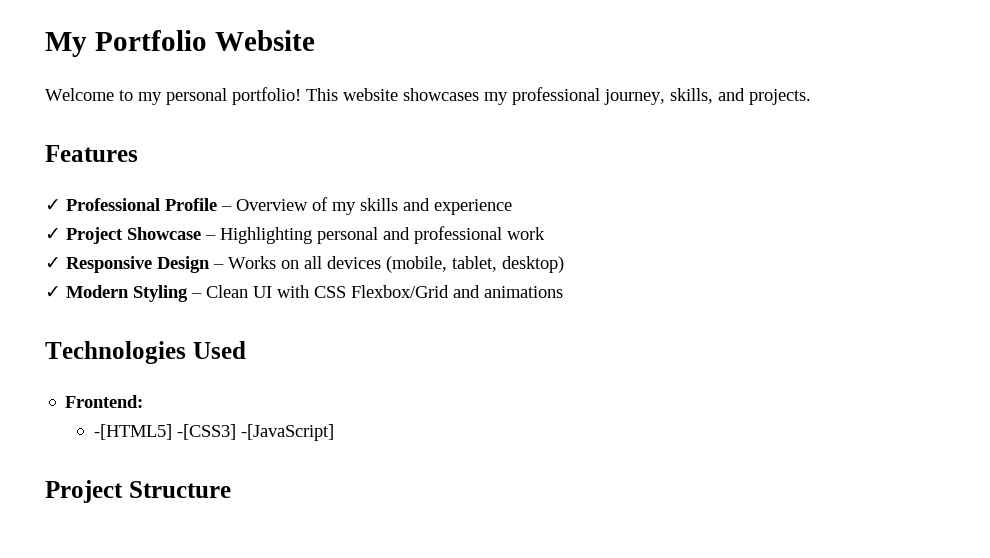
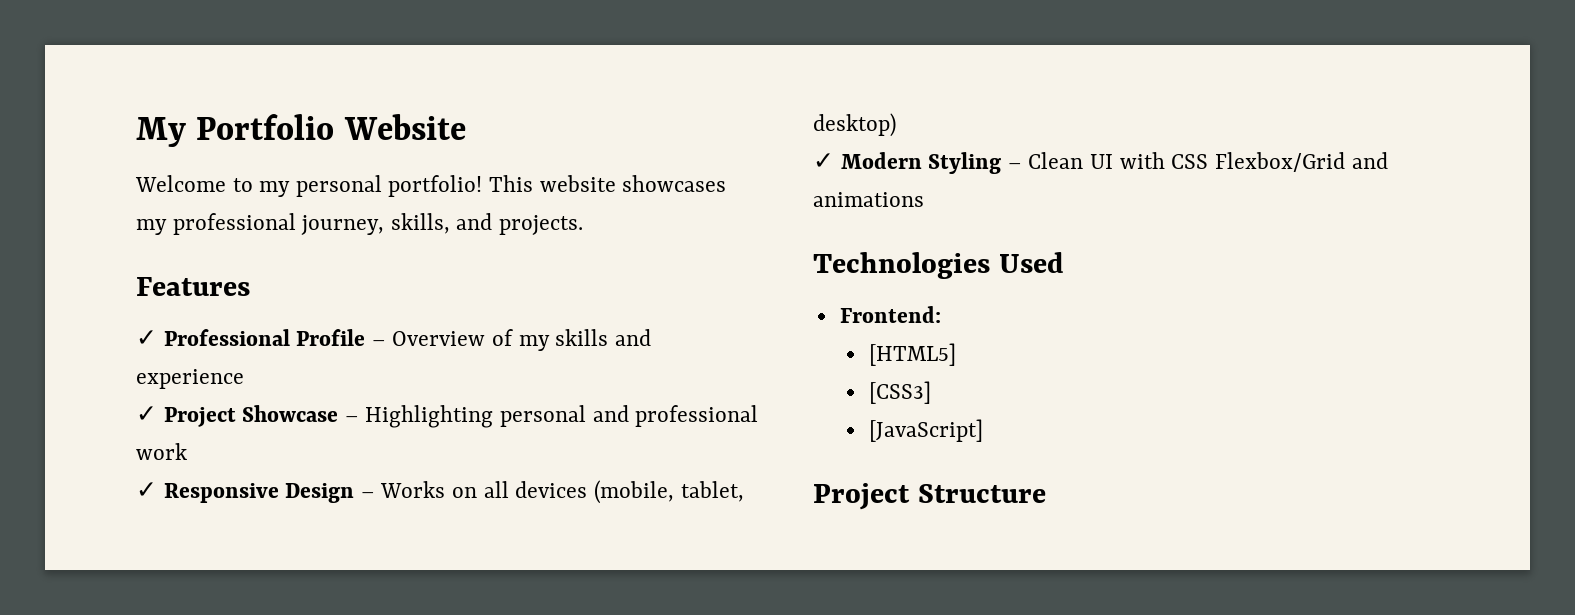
[94,424,335,441] -[HTML5] -[CSS3] -[JavaScript] -> [868,343,956,366] [868,381,931,404] [868,419,983,442] [HTML5] // [CSS3] // [JavaScript]

